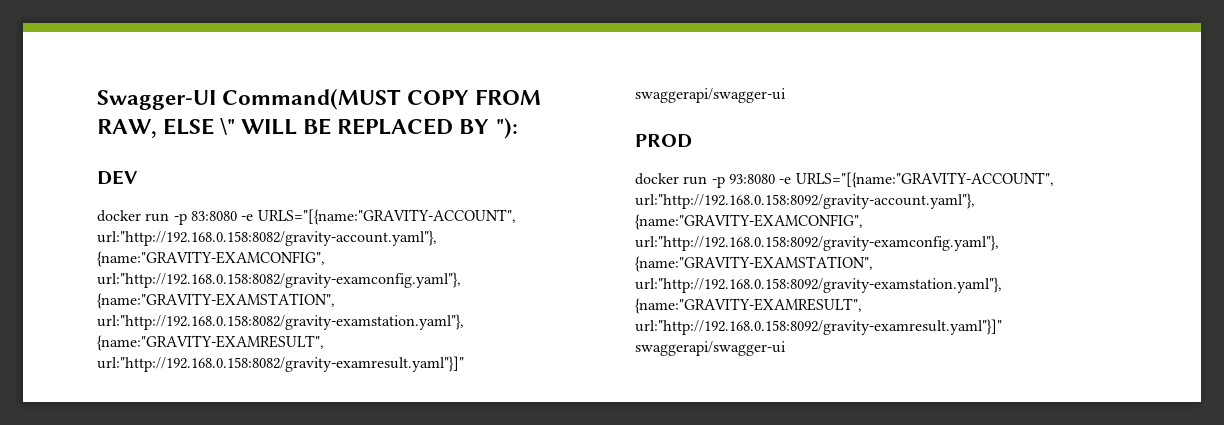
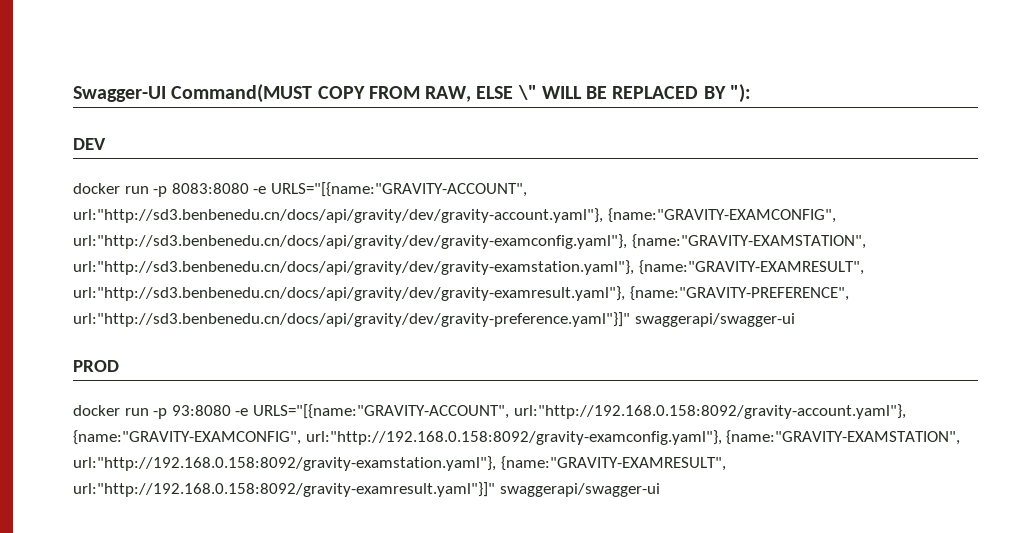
[190,209,516,225] [97,230,437,246] [97,251,325,267] [97,272,461,288] [97,293,335,309] [97,314,464,330] [97,335,324,351] [97,356,464,372] 83:8080 -e URLS="[{name:"GRAVITY-ACCOUNT", url:"http://192.168.0.158:8082/gravity-account.yaml"}, {name:"GRAVITY-EXAMCONFIG", url:"http://192.168.0.158:8082/gravity-examconfig.yaml"}, {name:"GRAVITY-EXAMSTATION", url:"http://192.168.0.158:8082/gravity-examstation.yaml"}, {name:"GRAVITY-EXAMRESULT", url:"http://192.168.0.158:8082/gravity-examresult.yaml"}]" -> [171,182,527,197] [73,208,836,223] [73,234,866,249] [73,260,864,275] [73,286,849,301] [73,312,630,327] 8083:8080 -e URLS="[{name:"GRAVITY-ACCOUNT", url:"http://sd3.benbenedu.cn/docs/api/gravity/dev/gravity-account.yaml"}, {name:"GRAVITY-EXAMCONFIG", url:"http://sd3.benbenedu.cn/docs/api/gravity/dev/gravity-examconfig.yaml"}, {name:"GRAVITY-EXAMSTATION", url:"http://sd3.benbenedu.cn/docs/api/gravity/dev/gravity-examstation.yaml"}, {name:"GRAVITY-EXAMRESULT", url:"http://sd3.benbenedu.cn/docs/api/gravity/dev/gravity-examresult.yaml"}, {name:"GRAVITY-PREFERENCE", url:"http://sd3.benbenedu.cn/docs/api/gravity/dev/gravity-preference.yaml"}]"

